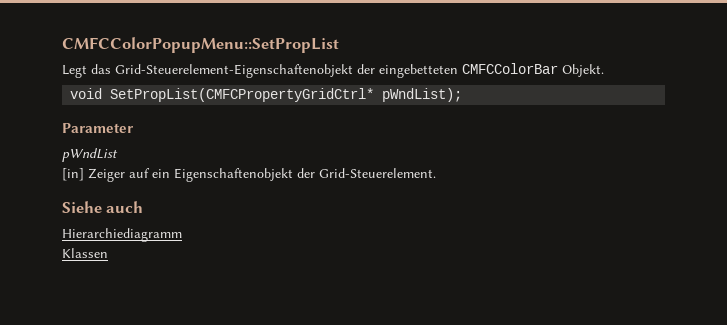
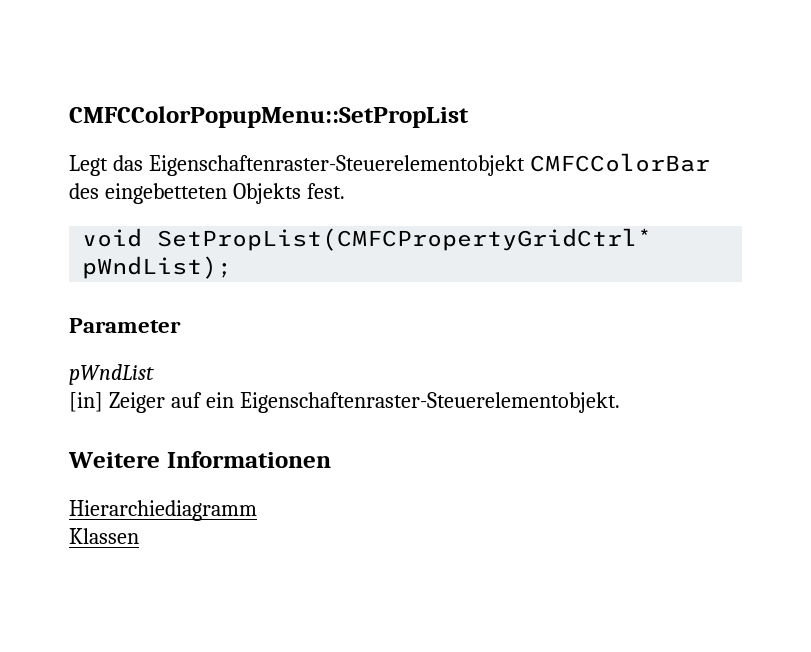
[115,63,604,78] Grid-Steuerelement-Eigenschaftenobjekt der eingebetteten CMFCColorBar Objekt. -> [148,153,710,176] [69,183,345,204] Eigenschaftenraster-Steuerelementobjekt CMFCColorBar des eingebetteten Objekts fest.
[174,168,436,182] [62,201,144,213] Eigenschaftenobjekt der Grid-Steuerelement. // Siehe auch -> [239,392,620,413] [68,451,331,468] Eigenschaftenraster-Steuerelementobjekt. // Weitere Informationen

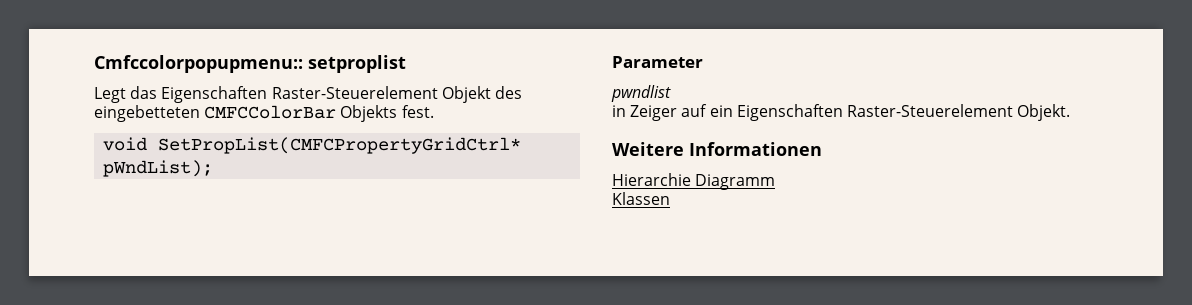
[69,106,469,128] CMFCColorPopupMenu::SetPropList -> [94,55,406,73] Cmfccolorpopupmenu:: setproplist
[148,153,710,176] Eigenschaftenraster-Steuerelementobjekt CMFCColorBar -> [161,86,491,103] Eigenschaften Raster-Steuerelement Objekt
(227, 193) none -> [204,105,337,119] CMFCColorBar
[69,364,154,385] [69,392,103,412] pWndList // [in] -> [611,85,671,102] [612,105,626,117] pwndlist // in
[239,392,620,413] Eigenschaftenraster-Steuerelementobjekt. -> [736,104,1071,121] Eigenschaften Raster-Steuerelement Objekt.
[69,500,257,521] Hierarchiediagramm -> [612,173,776,190] Hierarchie Diagramm

